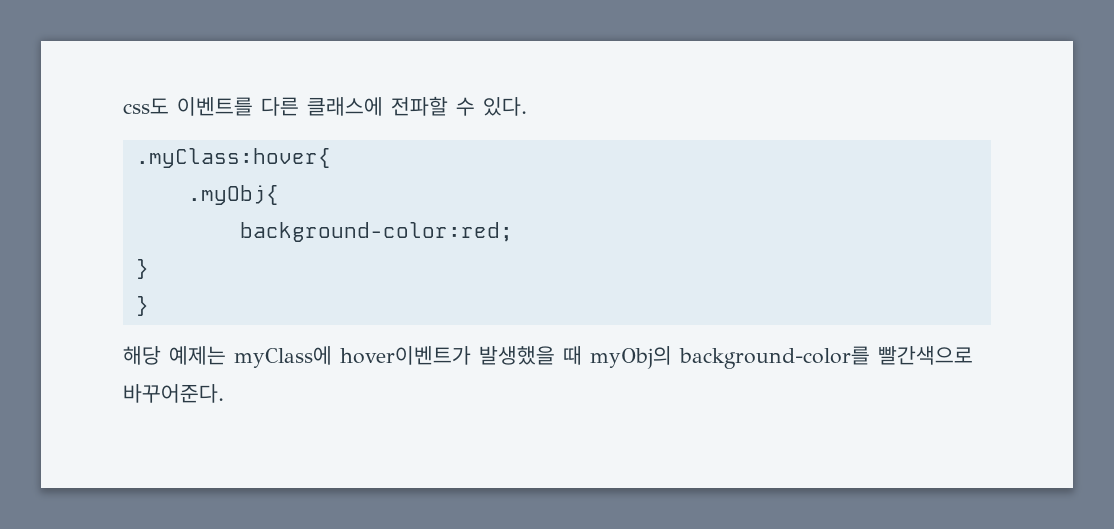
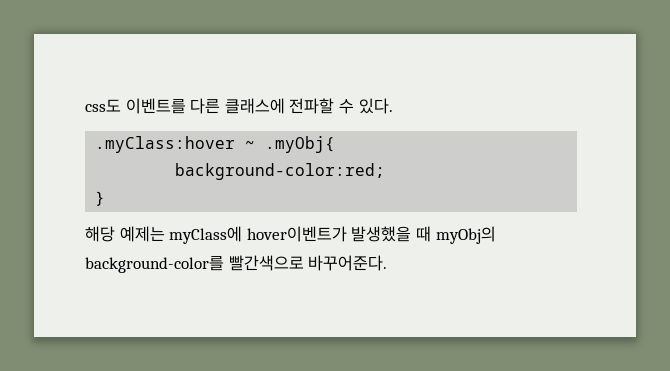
[135,148,331,168] .myClass:hover{ // -> [95,136,256,153] .myClass:hover ~
[135,296,149,316] // } -> (106, 198) none

